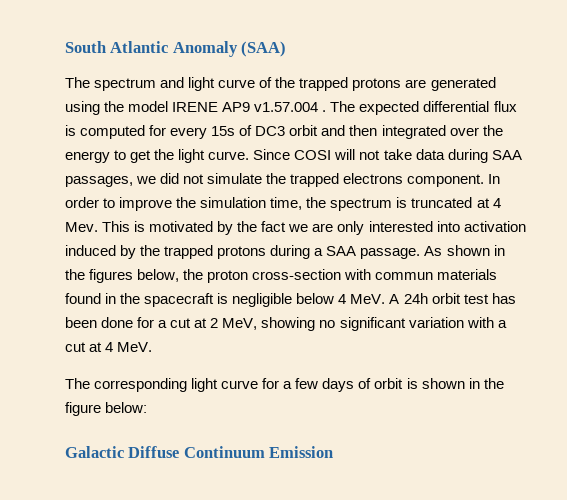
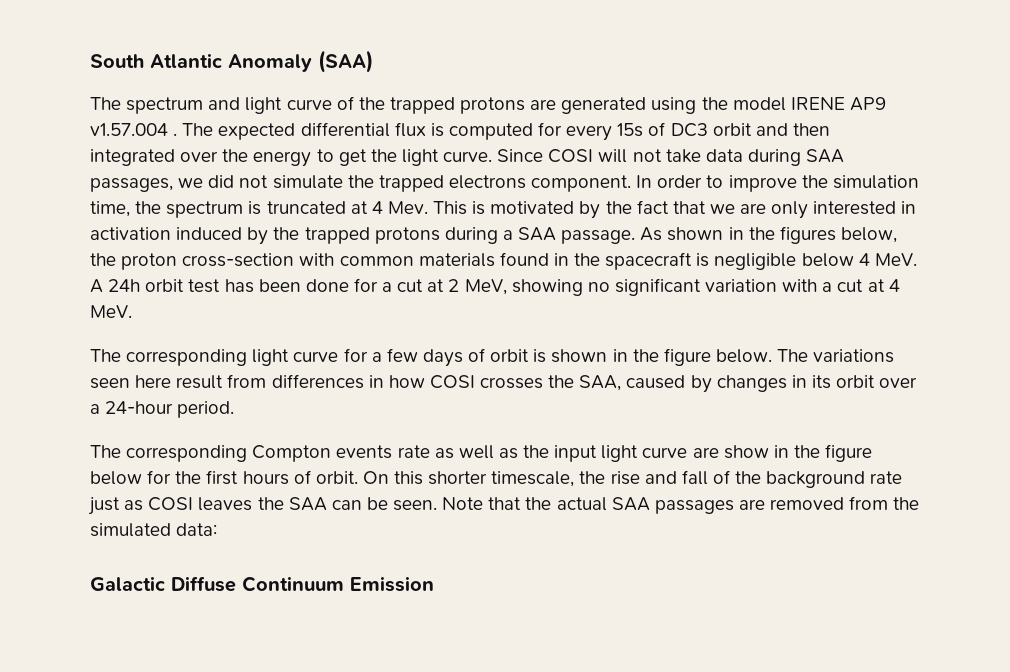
(287, 226) none -> [672,201,706,214] that
[436,221,460,232] into -> [901,201,917,214] in
[375,272,434,280] commun -> [339,256,414,266] common
[105,402,148,413] below: -> [715,349,895,363] [90,374,918,393] [90,401,235,418] [90,444,873,462] [90,470,903,488] [88,496,920,515] [90,523,218,537] below. The variations seen here result from differences in how COSI crosses the SAA, caused by changes in its orbit over a 24-hour period. // The corresponding Compton events rate as well as the input light curve are show in the figure below for the first hours of orbit. On this shorter timescale, the rise and fall of the background rate just as COSI leaves the SAA can be seen. Note that the actual SAA passages are removed from the simulated data:

